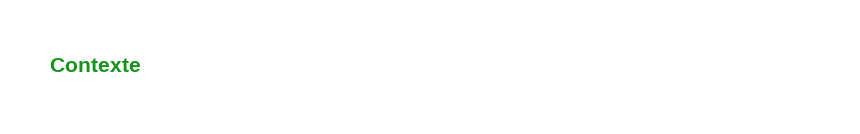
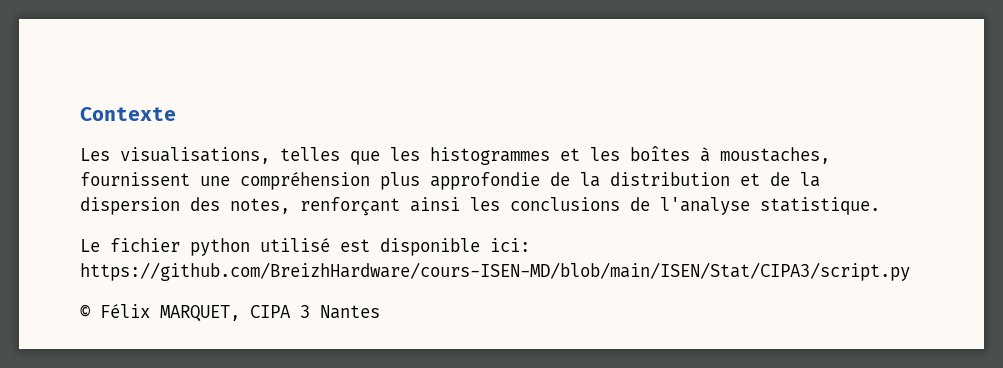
(141, 65) none -> [80,146,830,165] [80,172,820,190] [80,197,880,216] [80,238,530,256] [80,262,910,281] [80,304,380,322] // Les visualisations, telles que les histogrammes et les boîtes à moustaches, fournissent une compréhension plus approfondie de la distribution et de la dispersion des notes, renforçant ainsi les conclusions de l'analyse statistique. // Le fichier python utilisé est disponible ici: https://github.com/BreizhHardware/cours-ISEN-MD/blob/main/ISEN/Stat/CIPA3/script.py // © Félix MARQUET, CIPA 3 Nantes

